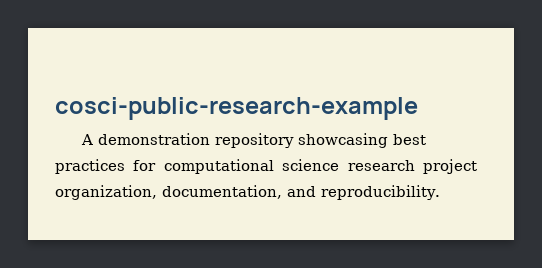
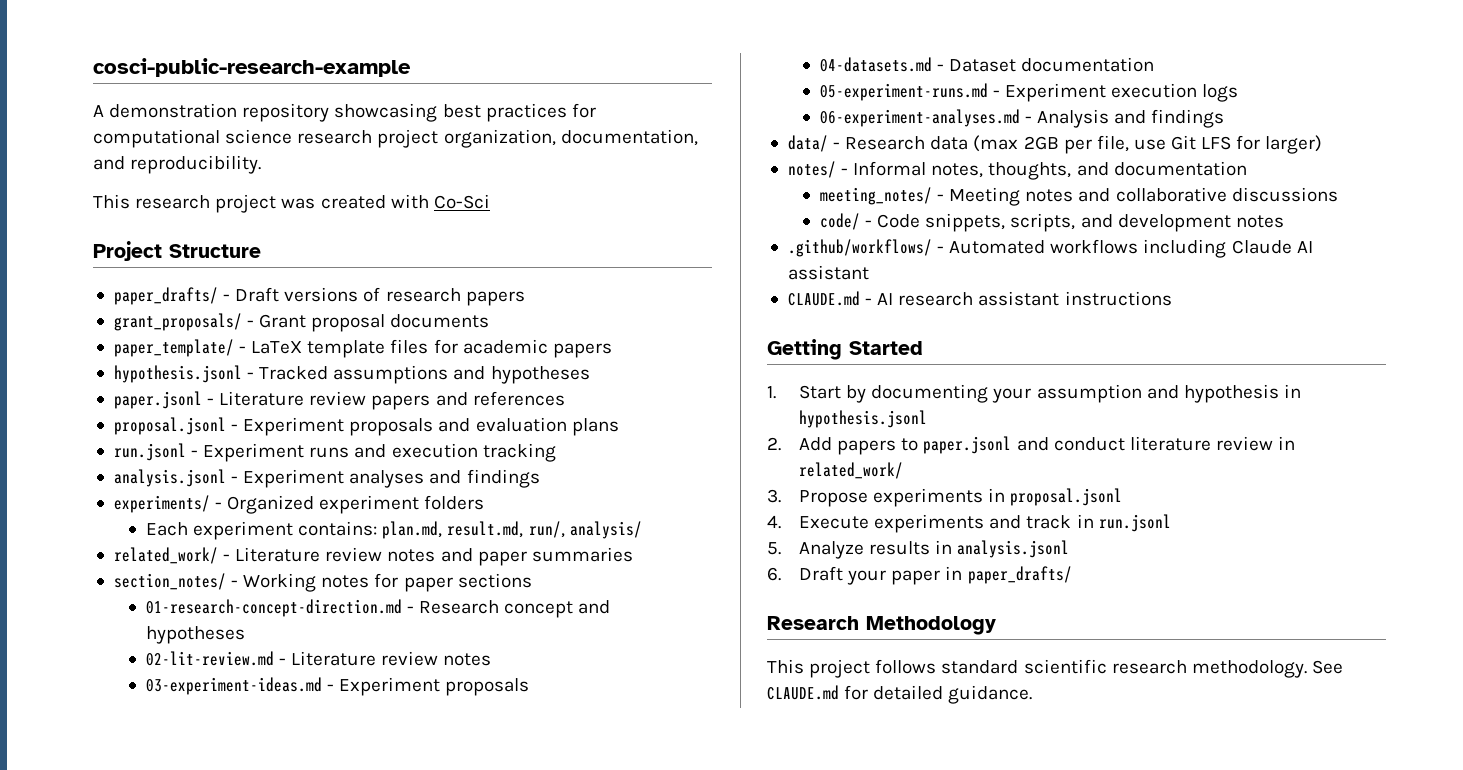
(440, 192) none -> [93,194,490,213] [93,241,261,261] [113,287,525,306] [113,313,490,332] [113,339,612,358] [113,365,590,384] [113,391,565,410] [113,417,619,436] [113,443,556,462] [113,469,540,488] [113,495,485,514] [145,521,642,540] [113,547,633,566] [113,573,532,592] [145,599,611,618] [145,626,245,644] [145,651,492,666] [145,677,530,696] [819,57,1155,72] [819,83,1239,102] [819,109,1225,128] [787,135,1323,154] [787,161,1247,180] [819,187,1338,206] [819,213,1284,232] [787,239,1313,258] [787,265,869,280] [787,291,1172,306] [767,339,923,360] [767,384,1301,403] [799,410,928,428] [767,436,1296,455] [799,462,904,479] [767,488,1123,507] [767,514,1171,533] [767,540,1070,559] [767,566,1072,585] [767,616,996,635] [767,659,1343,678] [767,685,1033,704] // This research project was created with Co-Sci // Project Structure // paper_drafts/ - Draft versions of research papers // grant_proposals/ - Grant proposal documents // paper_template/ - LaTeX template files for academic papers // hypothesis.jsonl - Tracked assumptions and hypotheses // paper.jsonl - Literature review papers and references // proposal.jsonl - Experiment proposals and evaluation plans // run.jsonl - Experiment runs and execution tracking // analysis.jsonl - Experiment analyses and findings // experiments/ - Organized experiment folders // Each experiment contains: plan.md, result.md, run/, analysis/ // related_work/ - Literature review notes and paper summaries // section_notes/ - Working notes for paper sections // 01-research-concept-direction.md - Research concept and hypotheses // 02-lit-review.md - Literature review notes // 03-experiment-ideas.md - Experiment proposals // 04-datasets.md - Dataset documentation // 05-experiment-runs.md - Experiment execution logs // 06-experiment-analyses.md - Analysis and findings // data/ - Research data (max 2GB per file, use Git LFS for larger) // notes/ - Informal notes, thoughts, and documentation // meeting_notes/ - Meeting notes and collaborative discussions // code/ - Code snippets, scripts, and development notes // .github/workflows/ - Automated workflows including Claude AI assistant // CLAUDE.md - AI research assistant instructions // Getting Started // 1. Start by documenting your assumption and hypothesis in hypothesis.jsonl // 2. Add papers to paper.jsonl and conduct literature review in related_work/ // 3. Propose experiments in proposal.jsonl // 4. Execute experiments and track in run.jsonl // 5. Analyze results in analysis.jsonl // 6. Draft your paper in paper_drafts/ // Research Methodology // This project follows standard scientific research methodology. See CLAUDE.md for detailed guidance.

